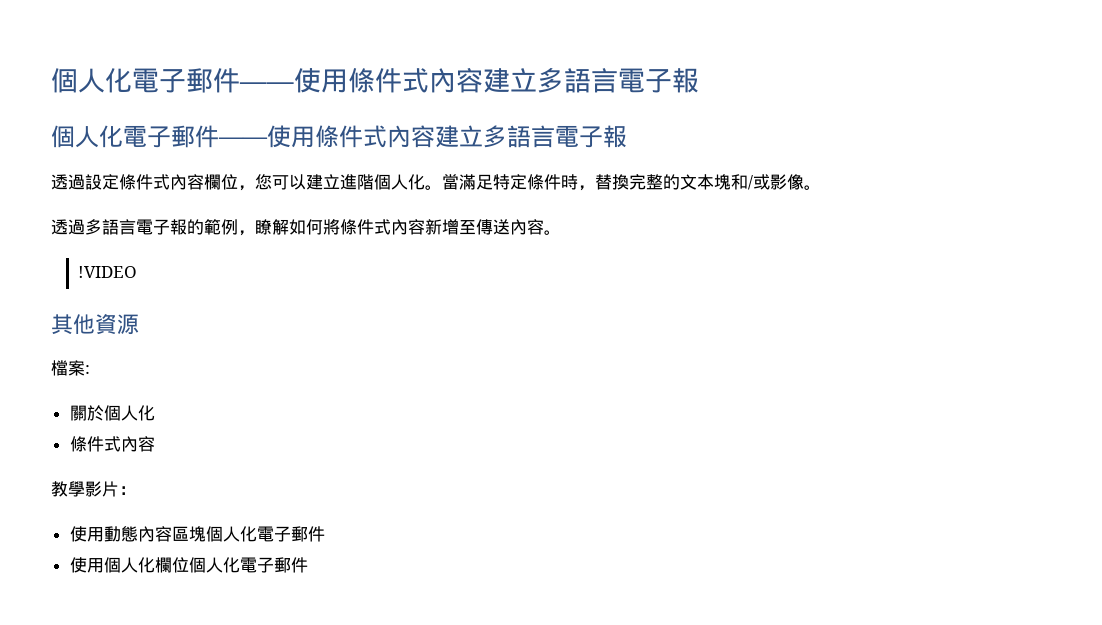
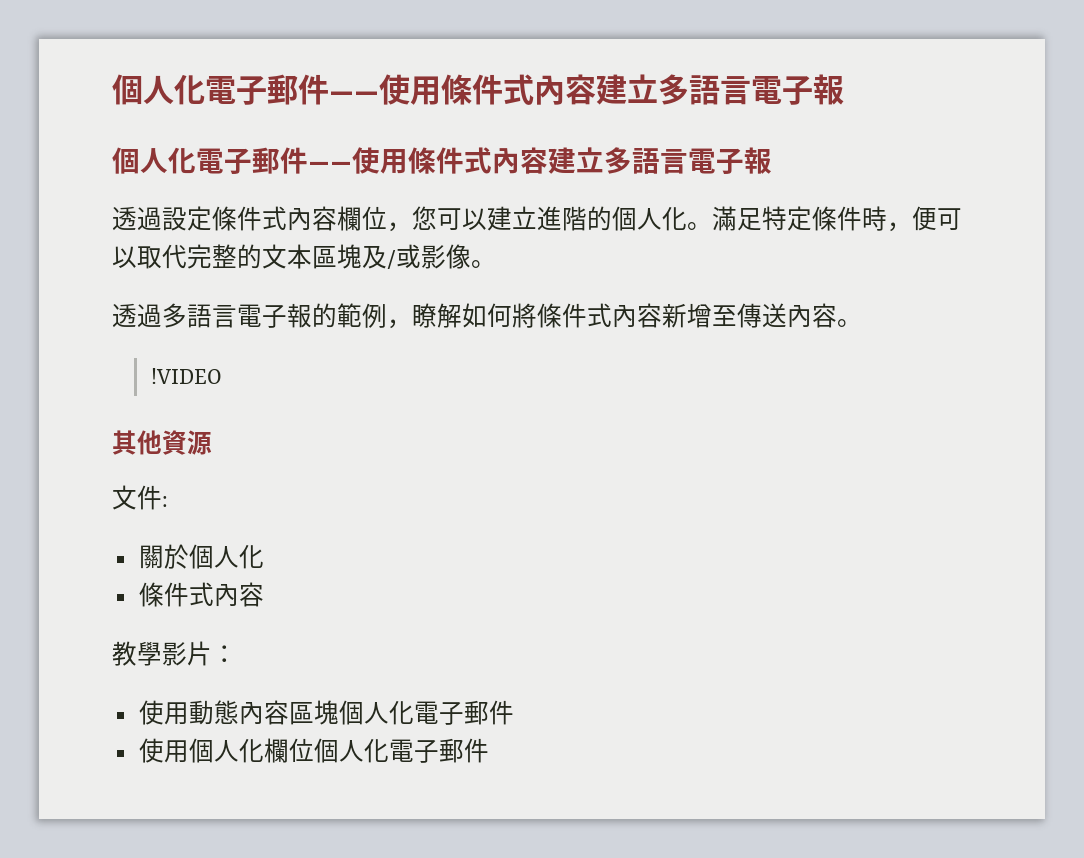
(374, 182) none -> [587,206,612,231] 的
[442,174,459,190] 當 -> (712, 226) none
[595,174,629,190] 替換 -> [912,206,962,231] [112,244,187,269] 便可以取代
[714,174,748,190] 塊和 -> [312,244,387,269] 區塊及
[51,360,85,376] 檔案 -> [112,485,162,510] 文件

